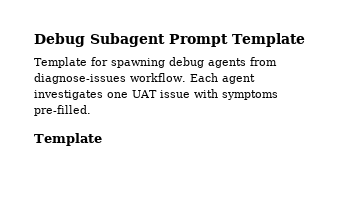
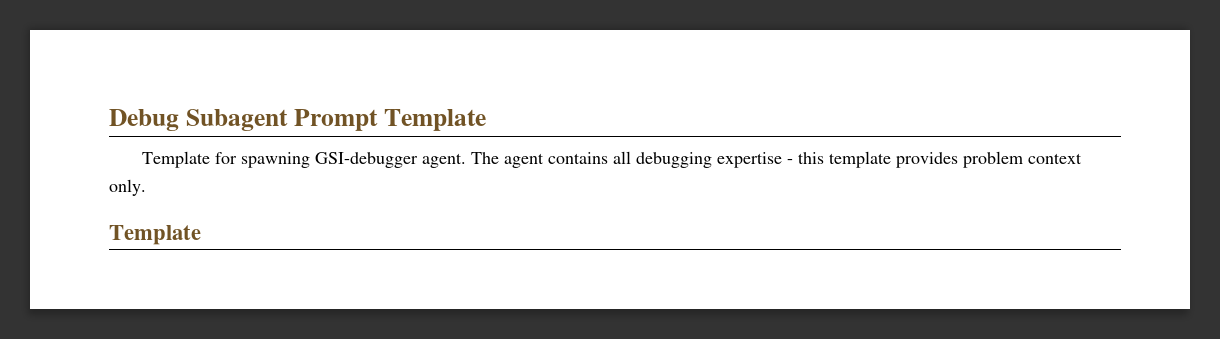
[169,57,277,68] [34,73,255,84] [34,89,278,100] [34,105,91,116] debug agents from diagnose-issues workflow. Each agent investigates one UAT issue with symptoms pre-filled. -> [315,151,1083,168] [109,179,146,196] GSI-debugger agent. The agent contains all debugging expertise - this template provides problem context only.

